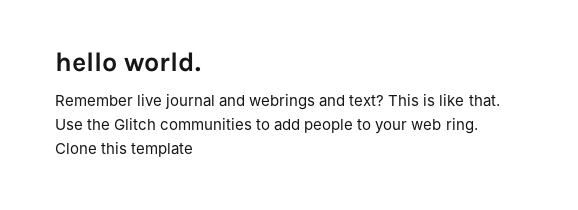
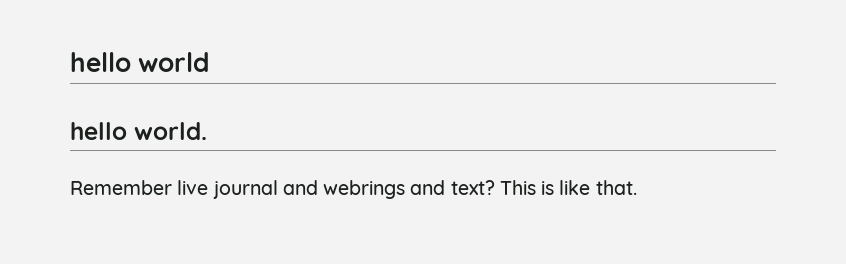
[55,52,117,72] hello -> [70,52,211,72] [70,122,127,140] hello world // hello
[55,117,478,134] [55,141,194,157] Use the Glitch communities to add people to your web ring. Clone this template -> (637, 187) none

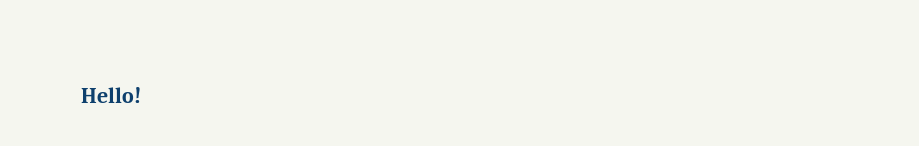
[70,52,211,72] [70,122,207,140] [70,180,637,199] hello world // hello world. // Remember live journal and webrings and text? This is like that. -> [81,87,141,103] Hello!

